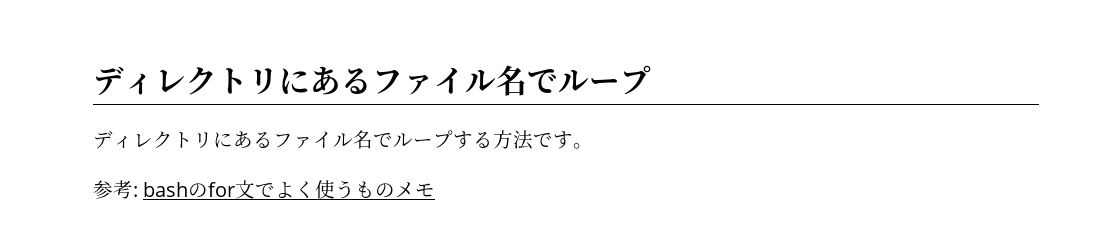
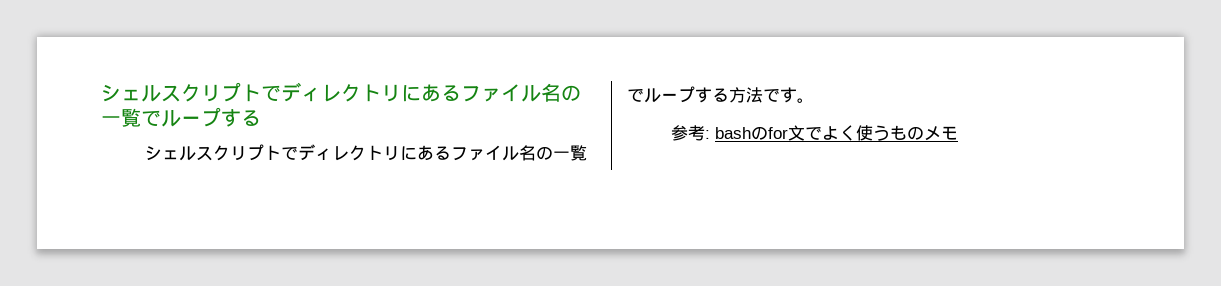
[93,65,651,96] [93,130,373,149] ディレクトリにあるファイル名でループ // ディレクトリにあるファイル名 -> [101,82,581,102] [101,107,261,127] [144,144,587,161] シェルスクリプトでディレクトリにあるファイル名の一覧でループする // シェルスクリプトでディレクトリにあるファイル名の一覧

